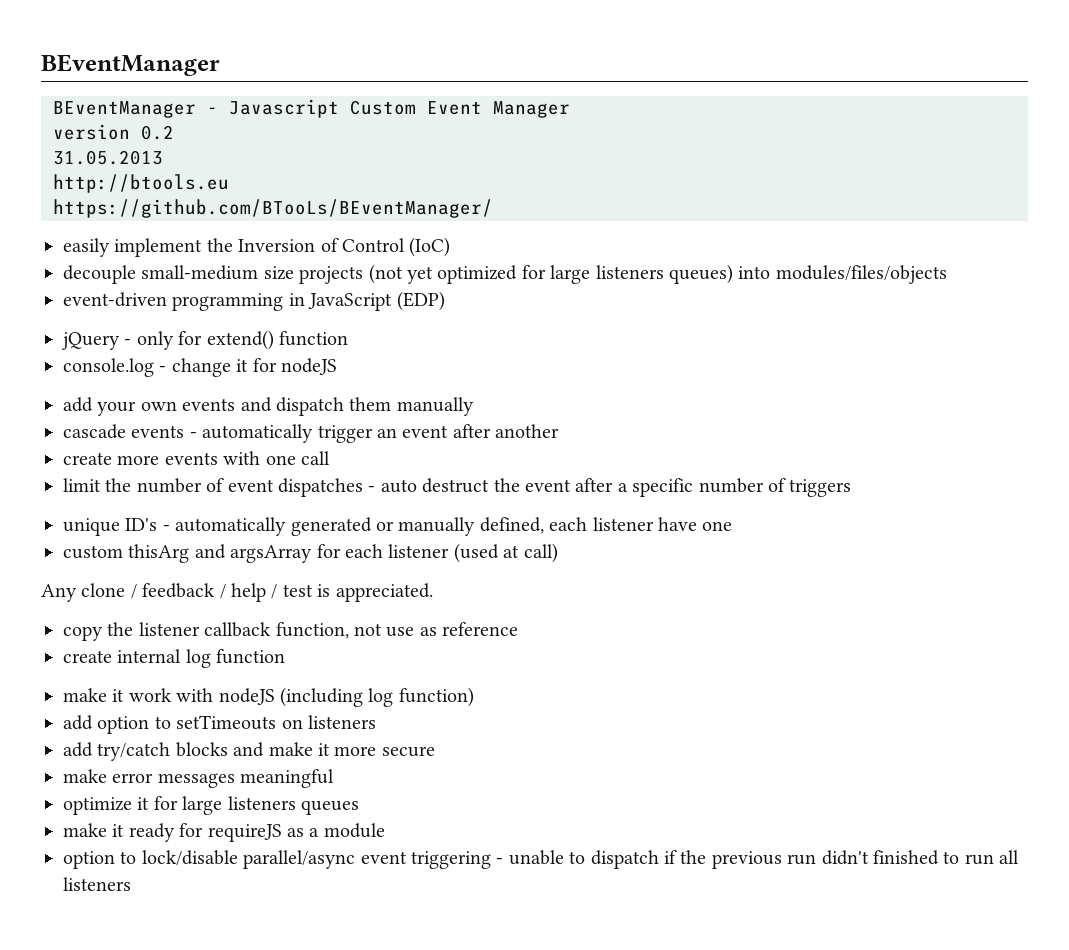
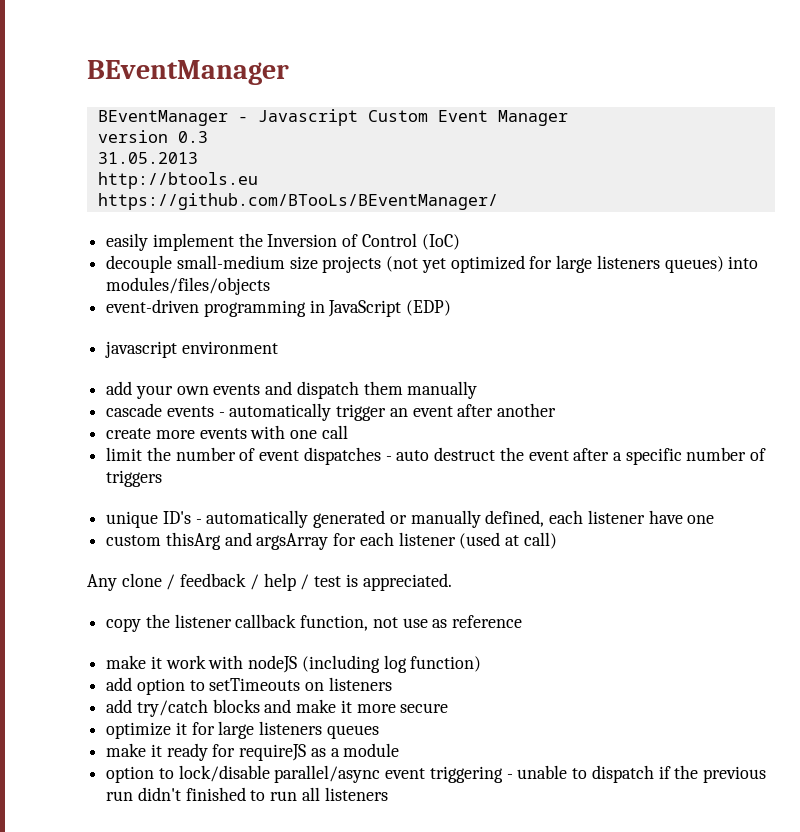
[141,125,174,140] 0.2 -> [177,131,208,143] 0.3
[62,330,348,350] [63,358,337,377] jQuery - only for extend() function // console.log - change it for nodeJS -> [105,341,278,358] javascript environment
[63,649,286,668] // create internal log function -> (523, 621) none
[63,769,335,788] // make error messages meaningful -> (449, 708) none

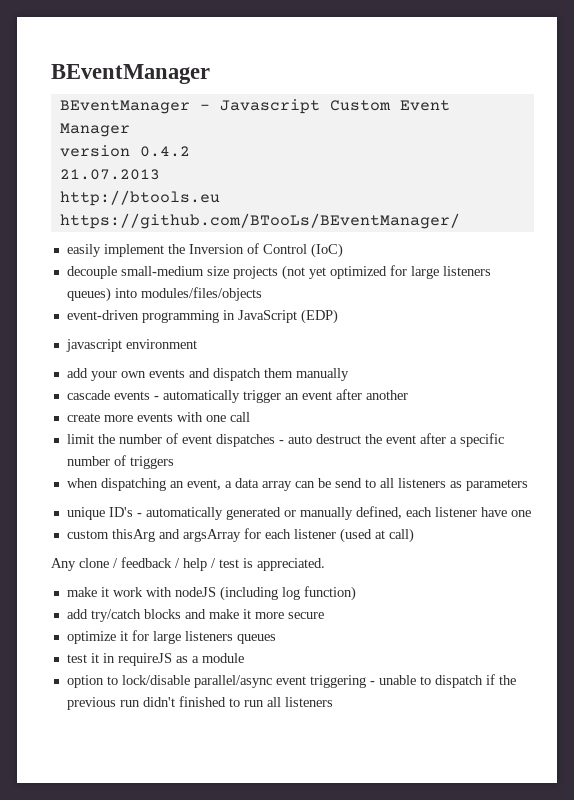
[177,131,208,143] [97,152,198,164] 0.3 // 31.05.2013 -> [139,146,190,157] [59,169,160,180] 0.4.2 // 21.07.2013
(163, 478) none -> [66,478,528,491] // when dispatching an event, a data array can be send to all listeners as parameters
[106,614,523,632] // copy the listener callback function, not use as reference -> (325, 564) none
[106,677,392,695] // add option to setTimeouts on listeners -> (356, 593) none
[106,743,236,761] make it ready for -> [66,653,115,663] test it in

